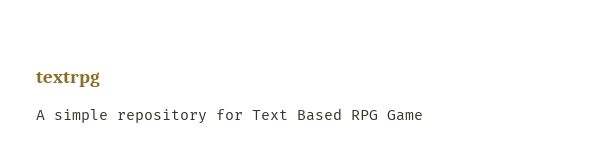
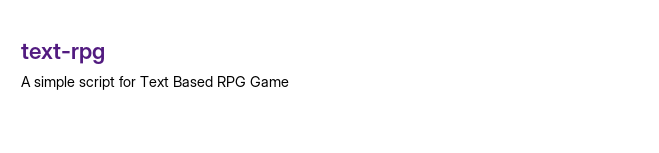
[36,72,100,87] textrpg -> [21,43,105,64] text-rpg
[117,109,207,124] repository -> [79,76,115,90] script

